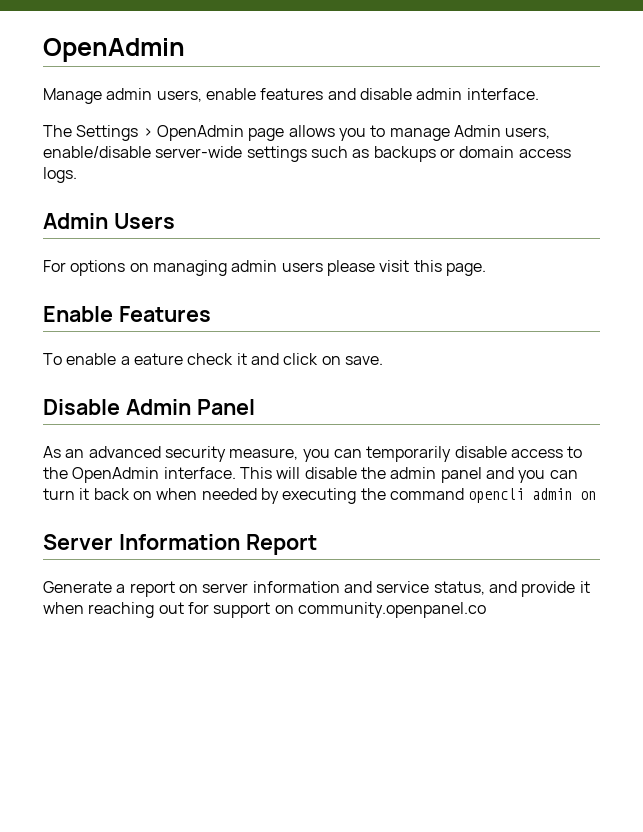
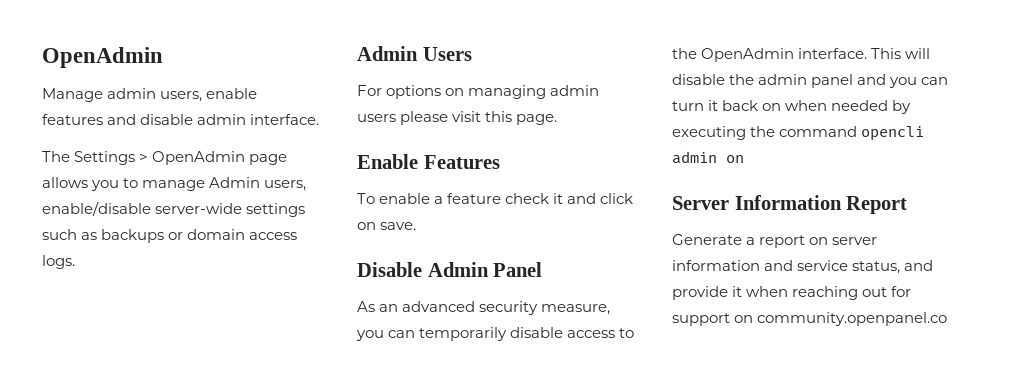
[133,353,183,365] eature -> [447,193,502,204] feature

